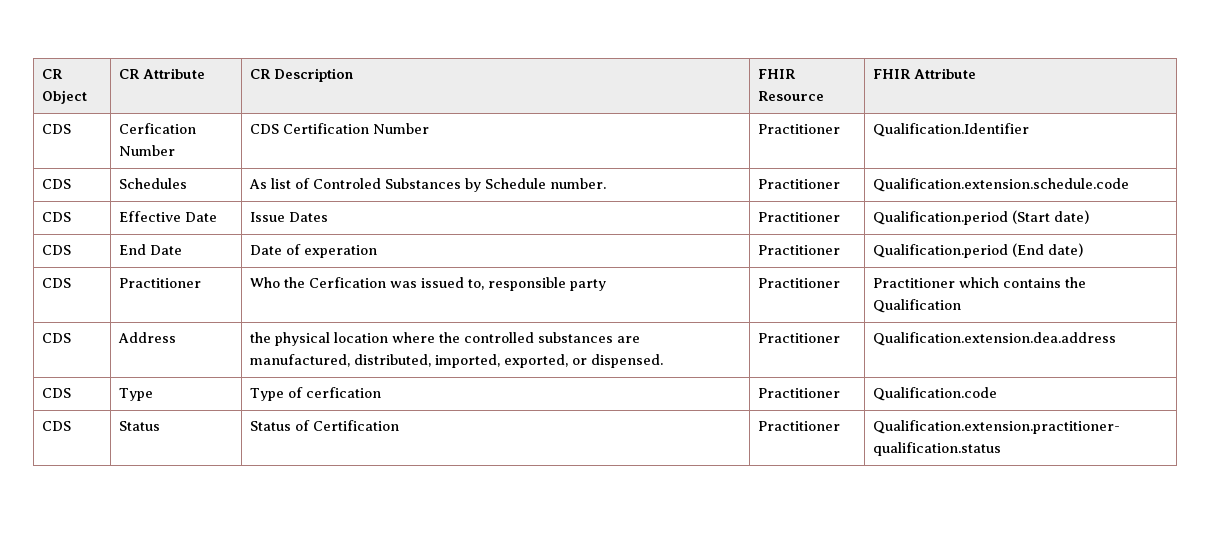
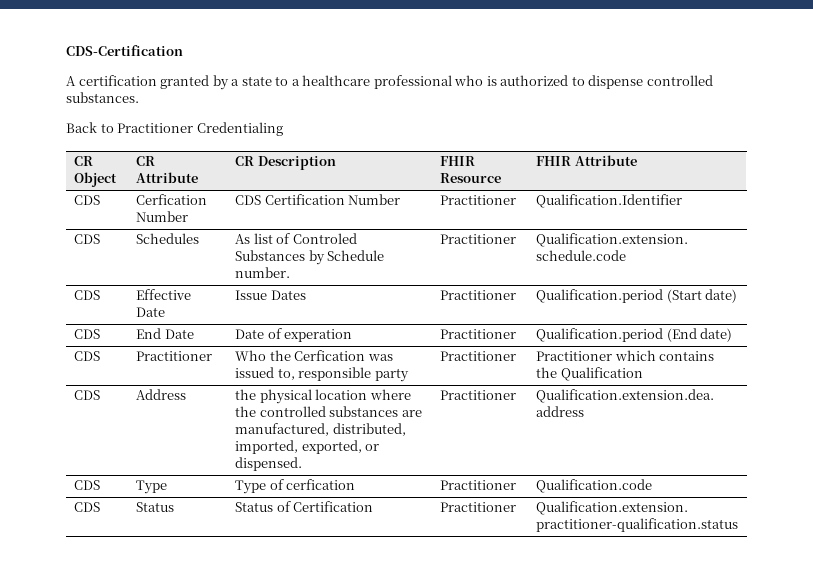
(42, 74) none -> [66,45,183,56] [66,75,713,90] [66,92,139,103] [66,122,283,136] CDS-Certification // A certification granted by a state to a healthcare professional who is authorized to dispense controlled substances. // Back to Practitioner Credentialing //

